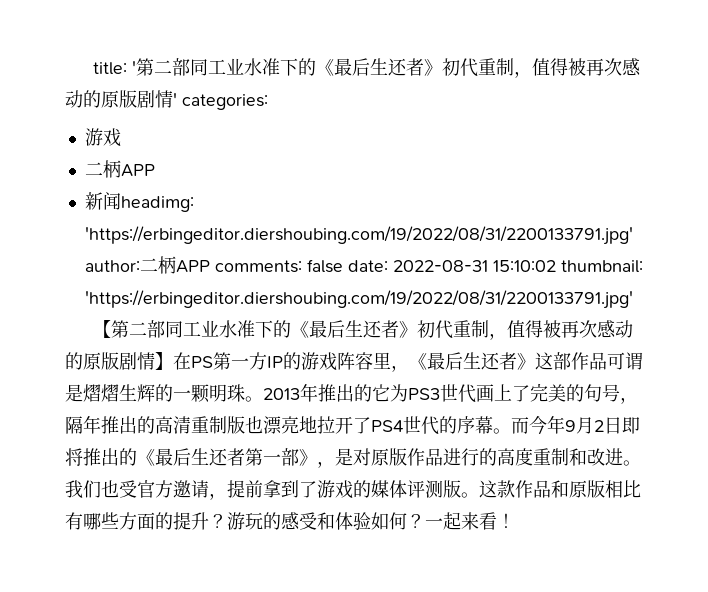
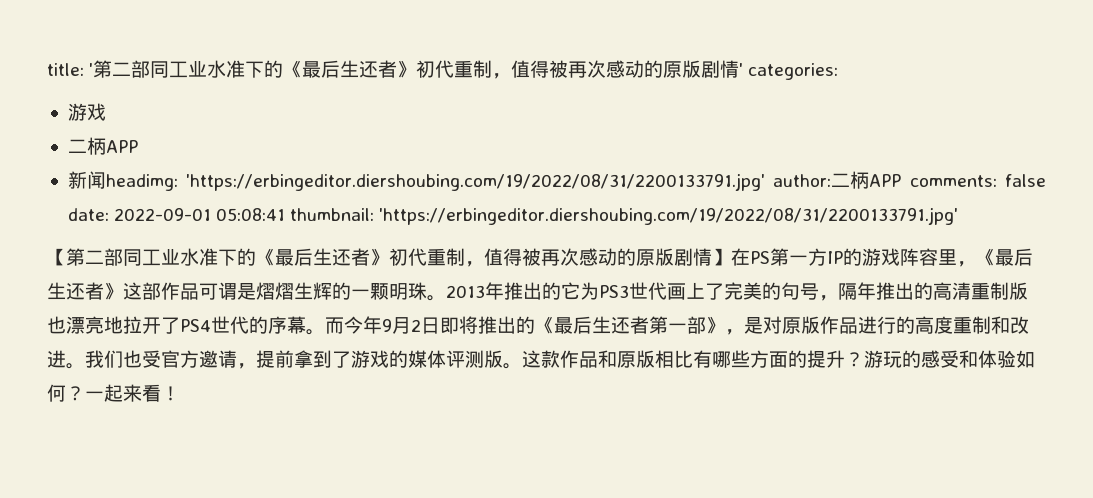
[392,260,556,272] 2022-08-31 15:10:02 -> [114,208,286,221] 2022-09-01 05:08:41

